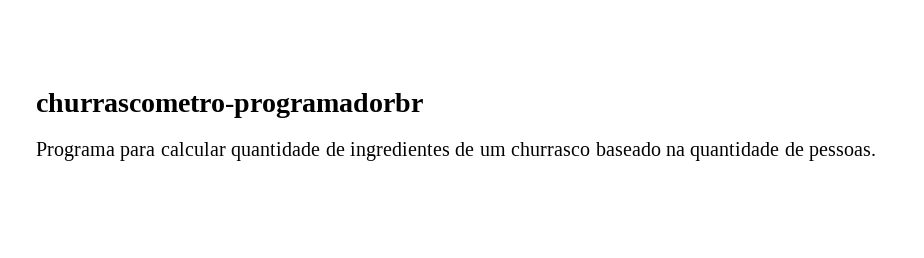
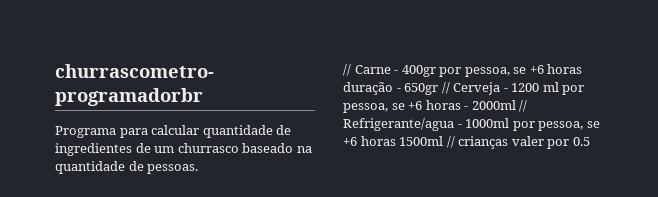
(877, 153) none -> [343,64,583,77] [343,82,585,95] [343,100,528,113] [343,118,600,131] [343,136,590,149] // // Carne - 400gr por pessoa, se +6 horas duração - 650gr // Cerveja - 1200 ml por pessoa, se +6 horas - 2000ml // Refrigerante/agua - 1000ml por pessoa, se +6 horas 1500ml // crianças valer por 0.5

